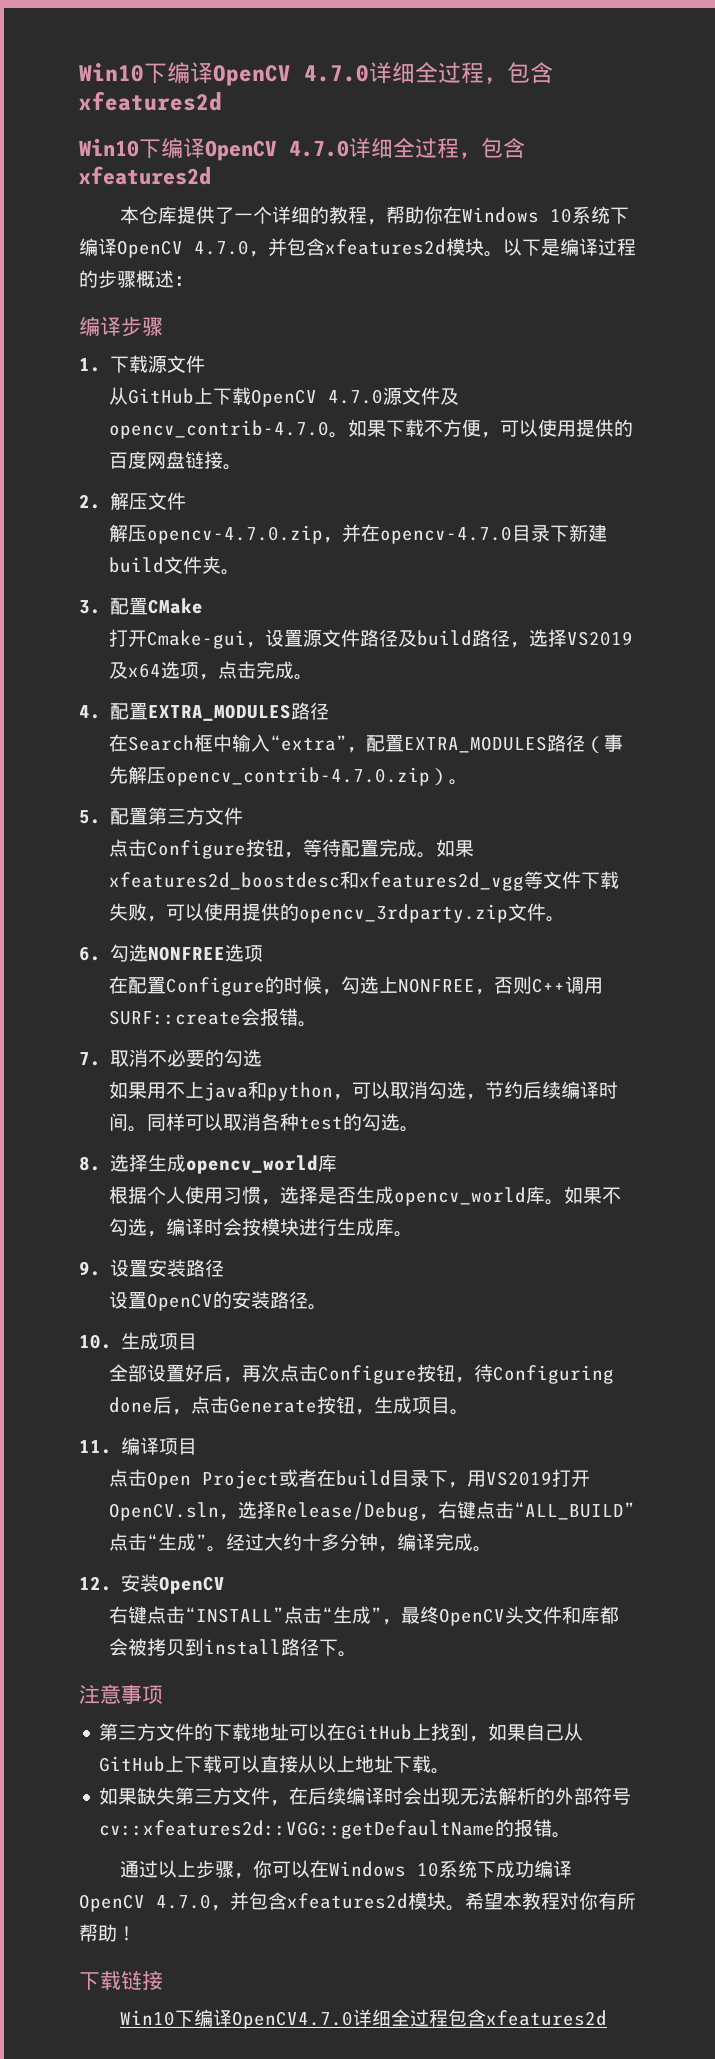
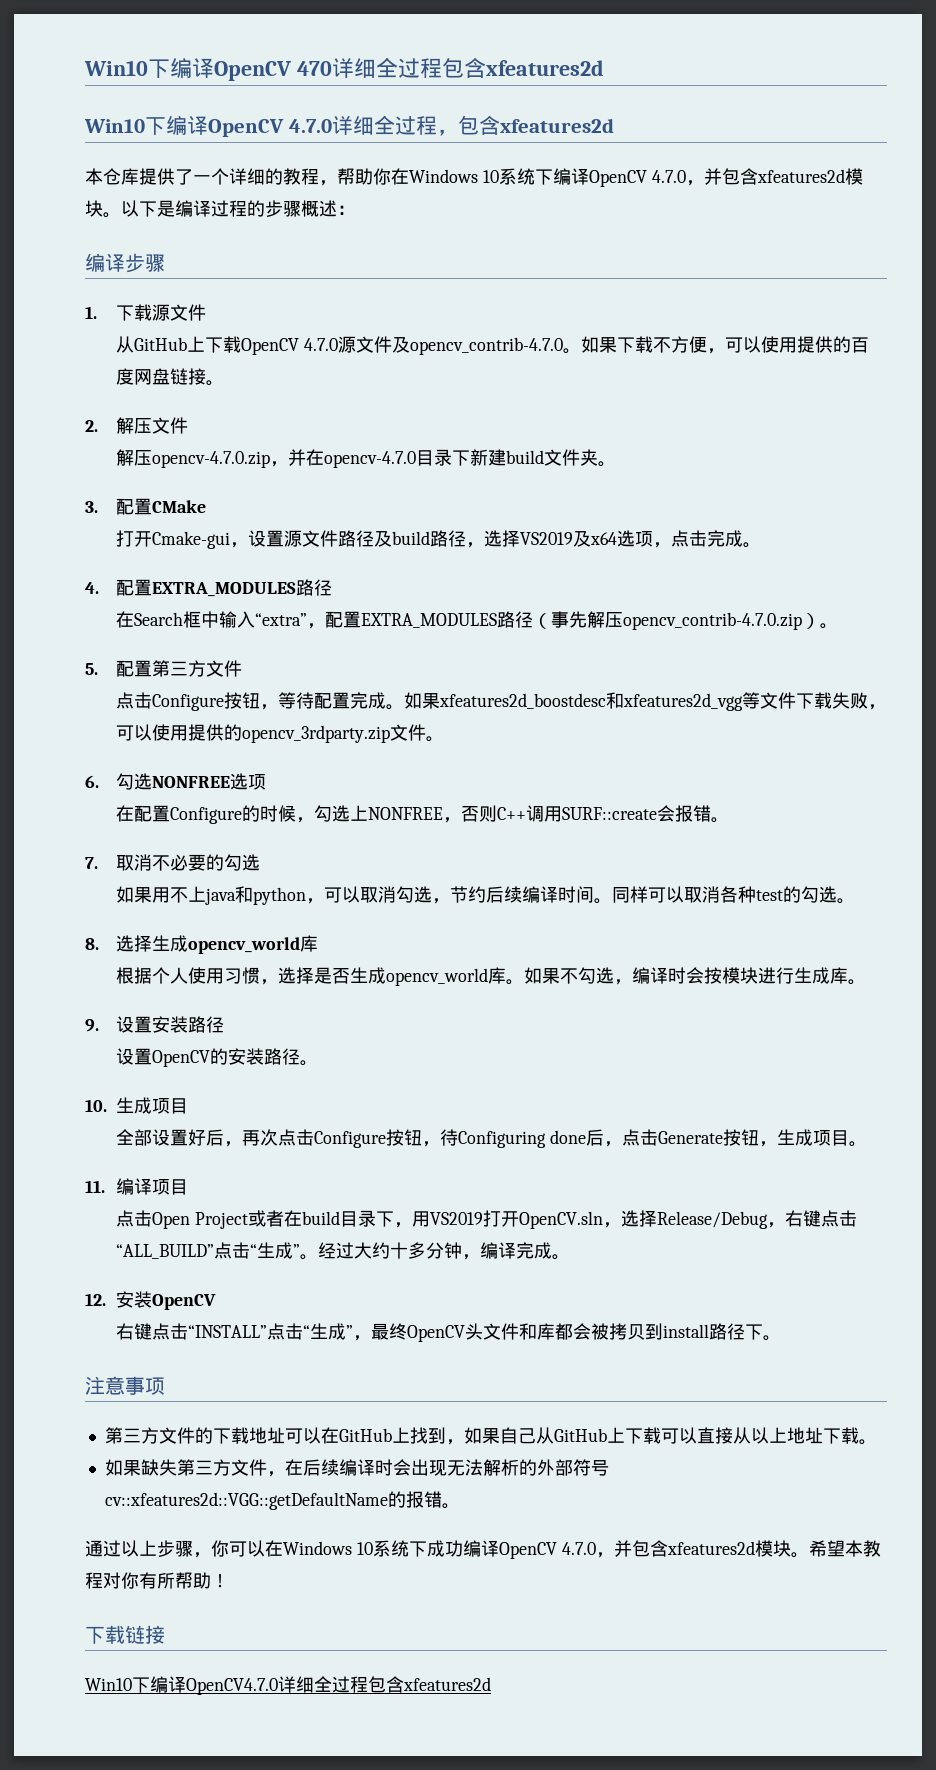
[79,62,507,86] Win10下编译OpenCV 4.7.0详细全过程， -> [84,58,442,81] Win10下编译OpenCV 470详细全过程

